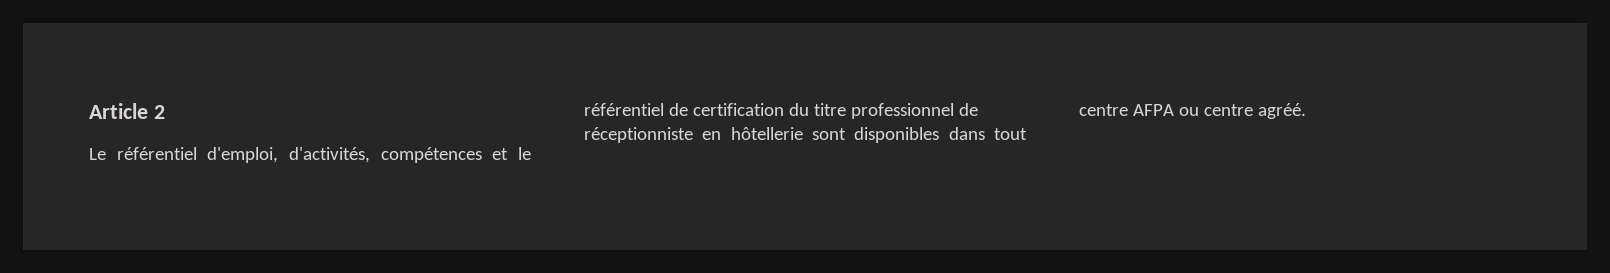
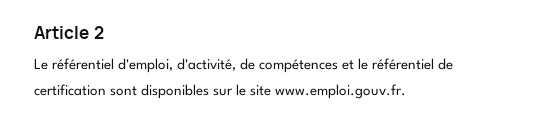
[289,147,370,163] d'activités, -> [177,58,256,71] d'activité, de
[788,103,978,119] [584,127,1027,143] [1079,103,1306,119] du titre professionnel de réceptionniste en hôtellerie sont disponibles dans tout centre AFPA ou centre agréé. -> [110,84,407,99] sont disponibles sur le site www.emploi.gouv.fr.

